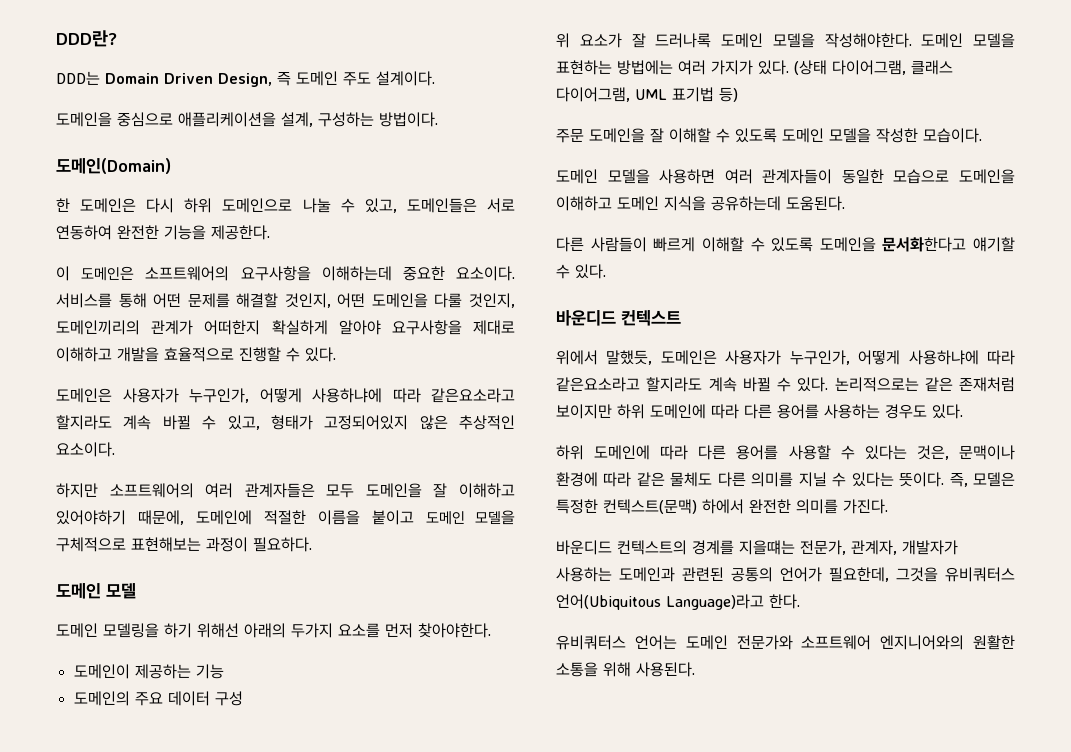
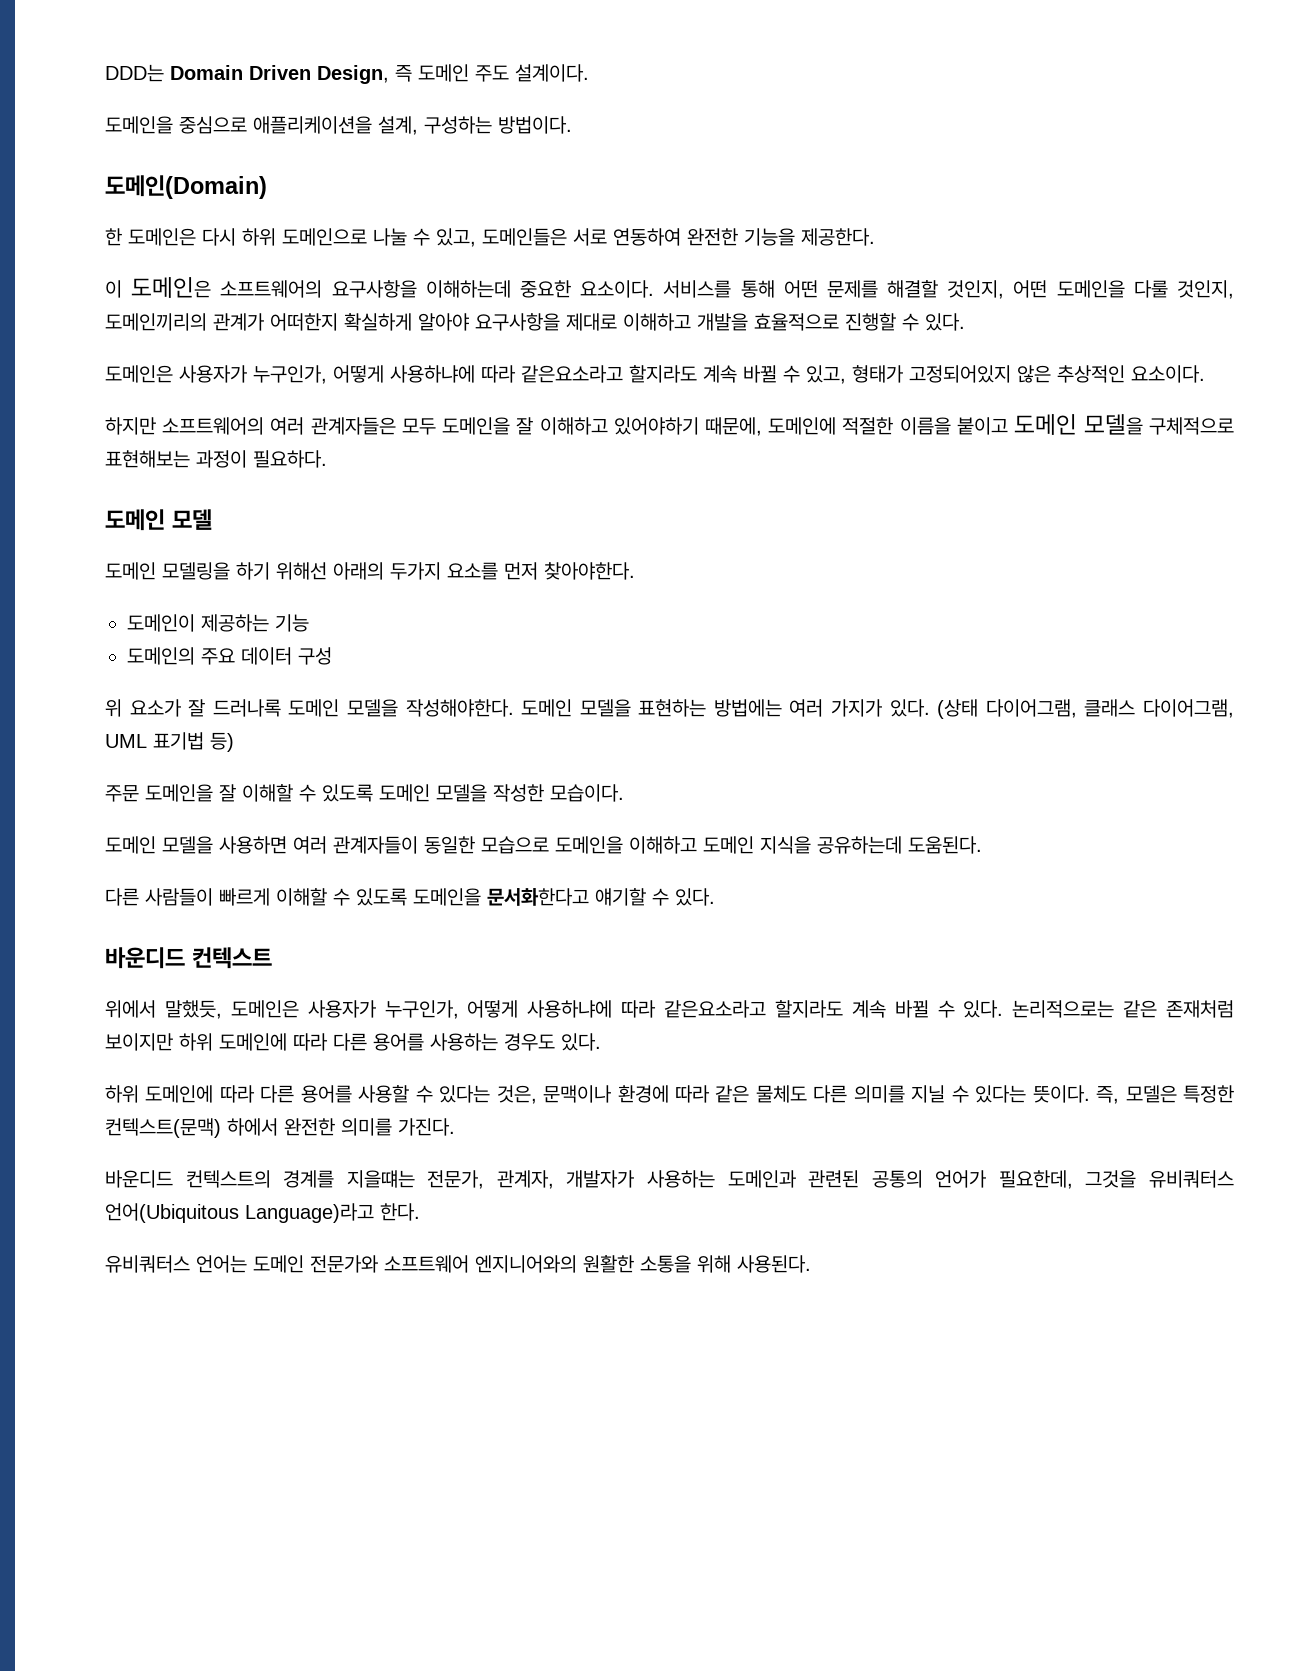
[56,30,117,47] DDD란? // -> (105, 73) none

